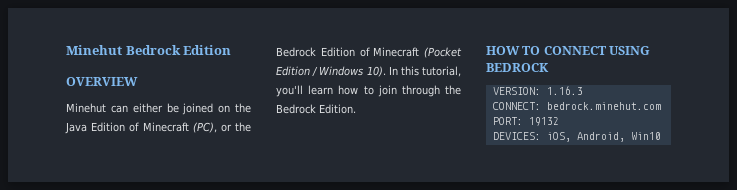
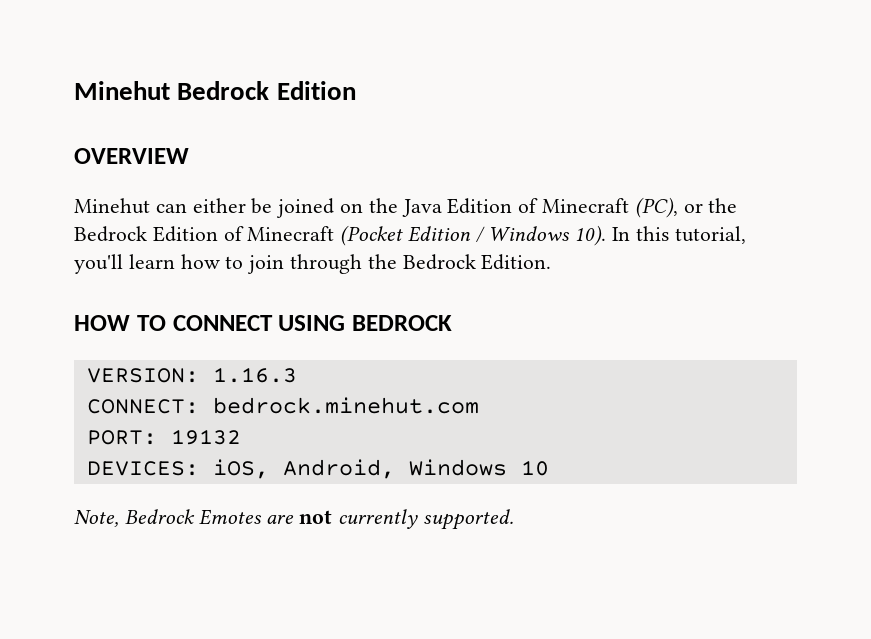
[630,132,661,140] Win10 -> [408,459,549,476] [74,509,514,530] Windows 10 // Note, Bedrock Emotes are not currently supported.

